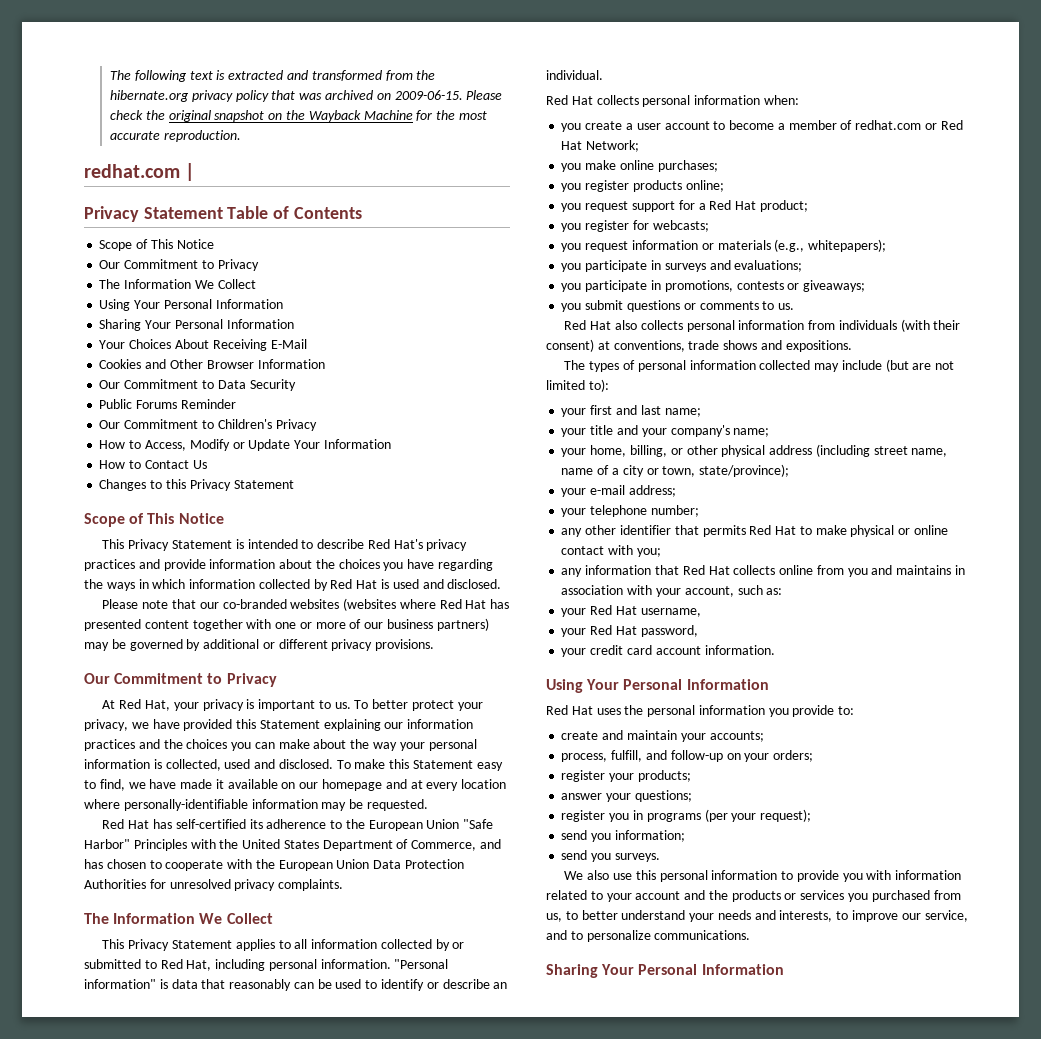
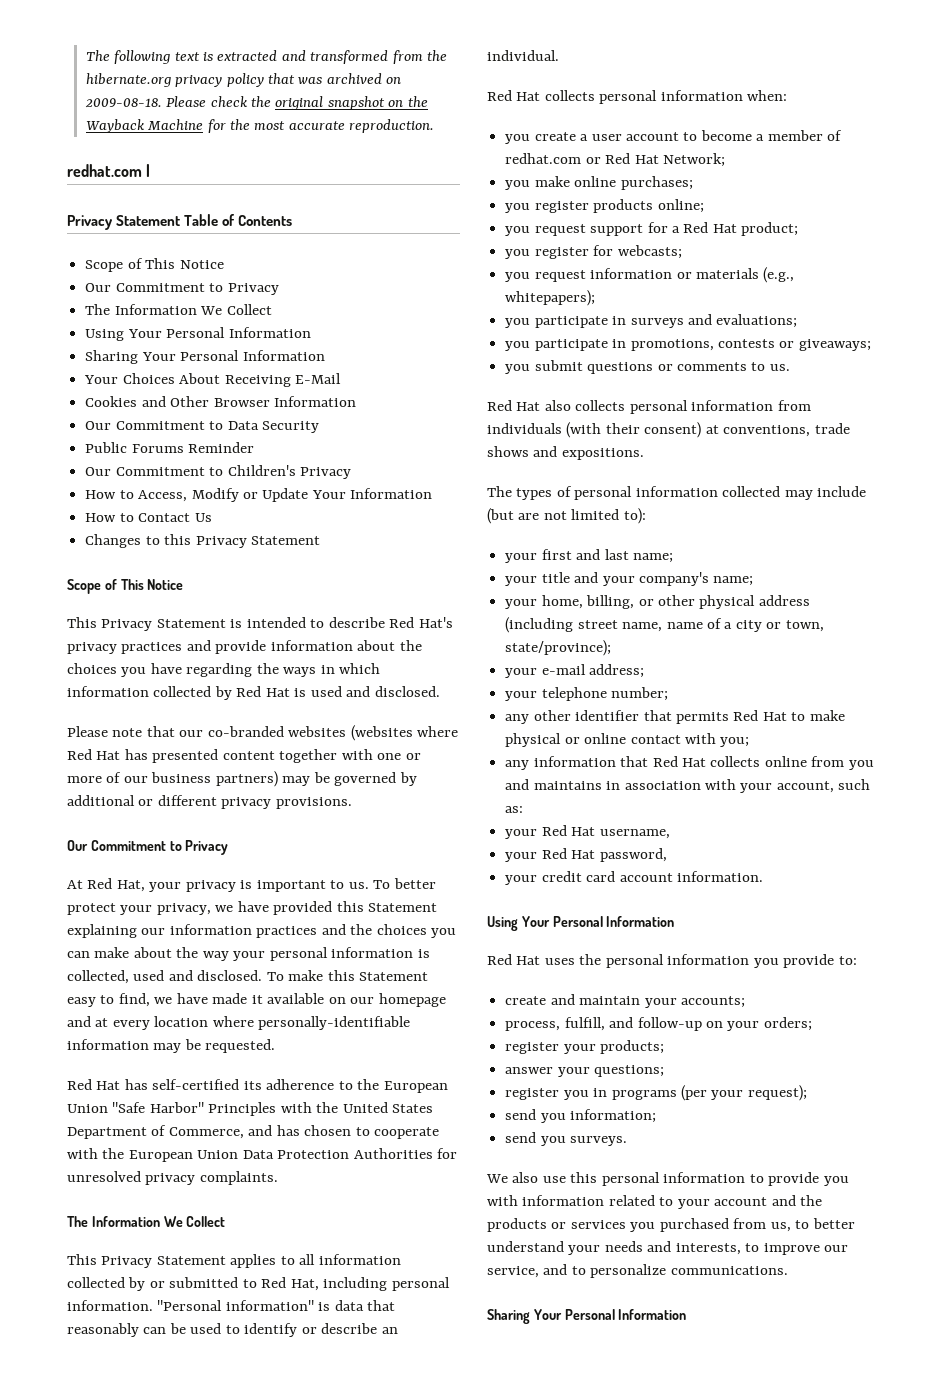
[394,90,463,100] 2009-06-15. -> [84,98,162,108] 2009-08-18.

